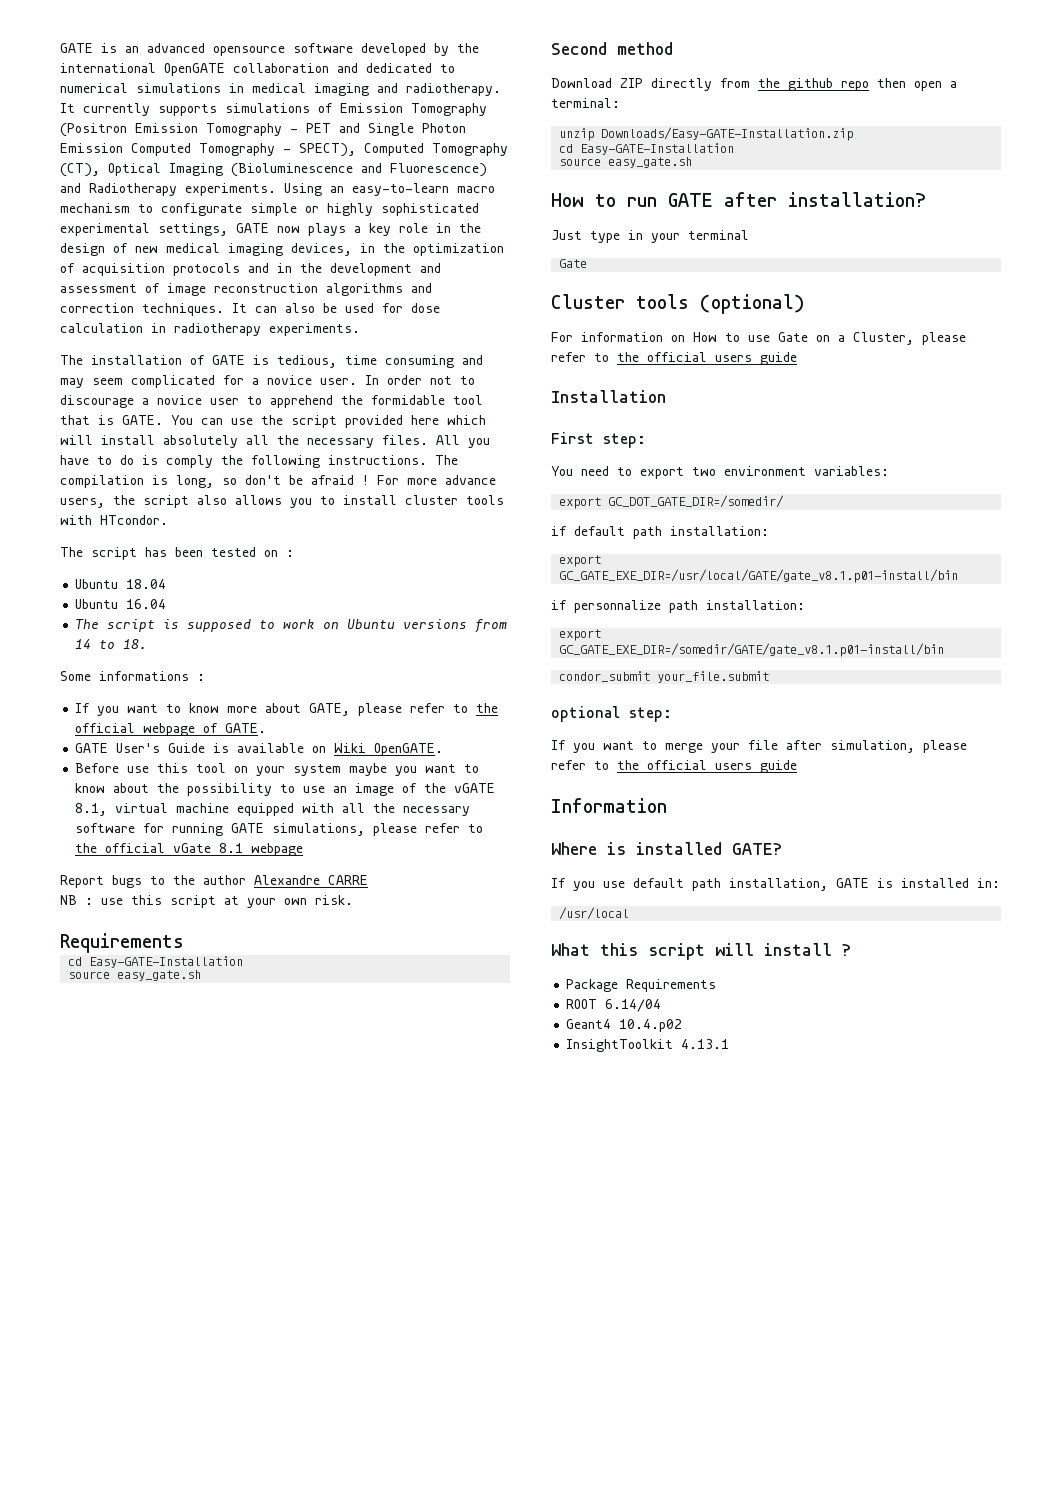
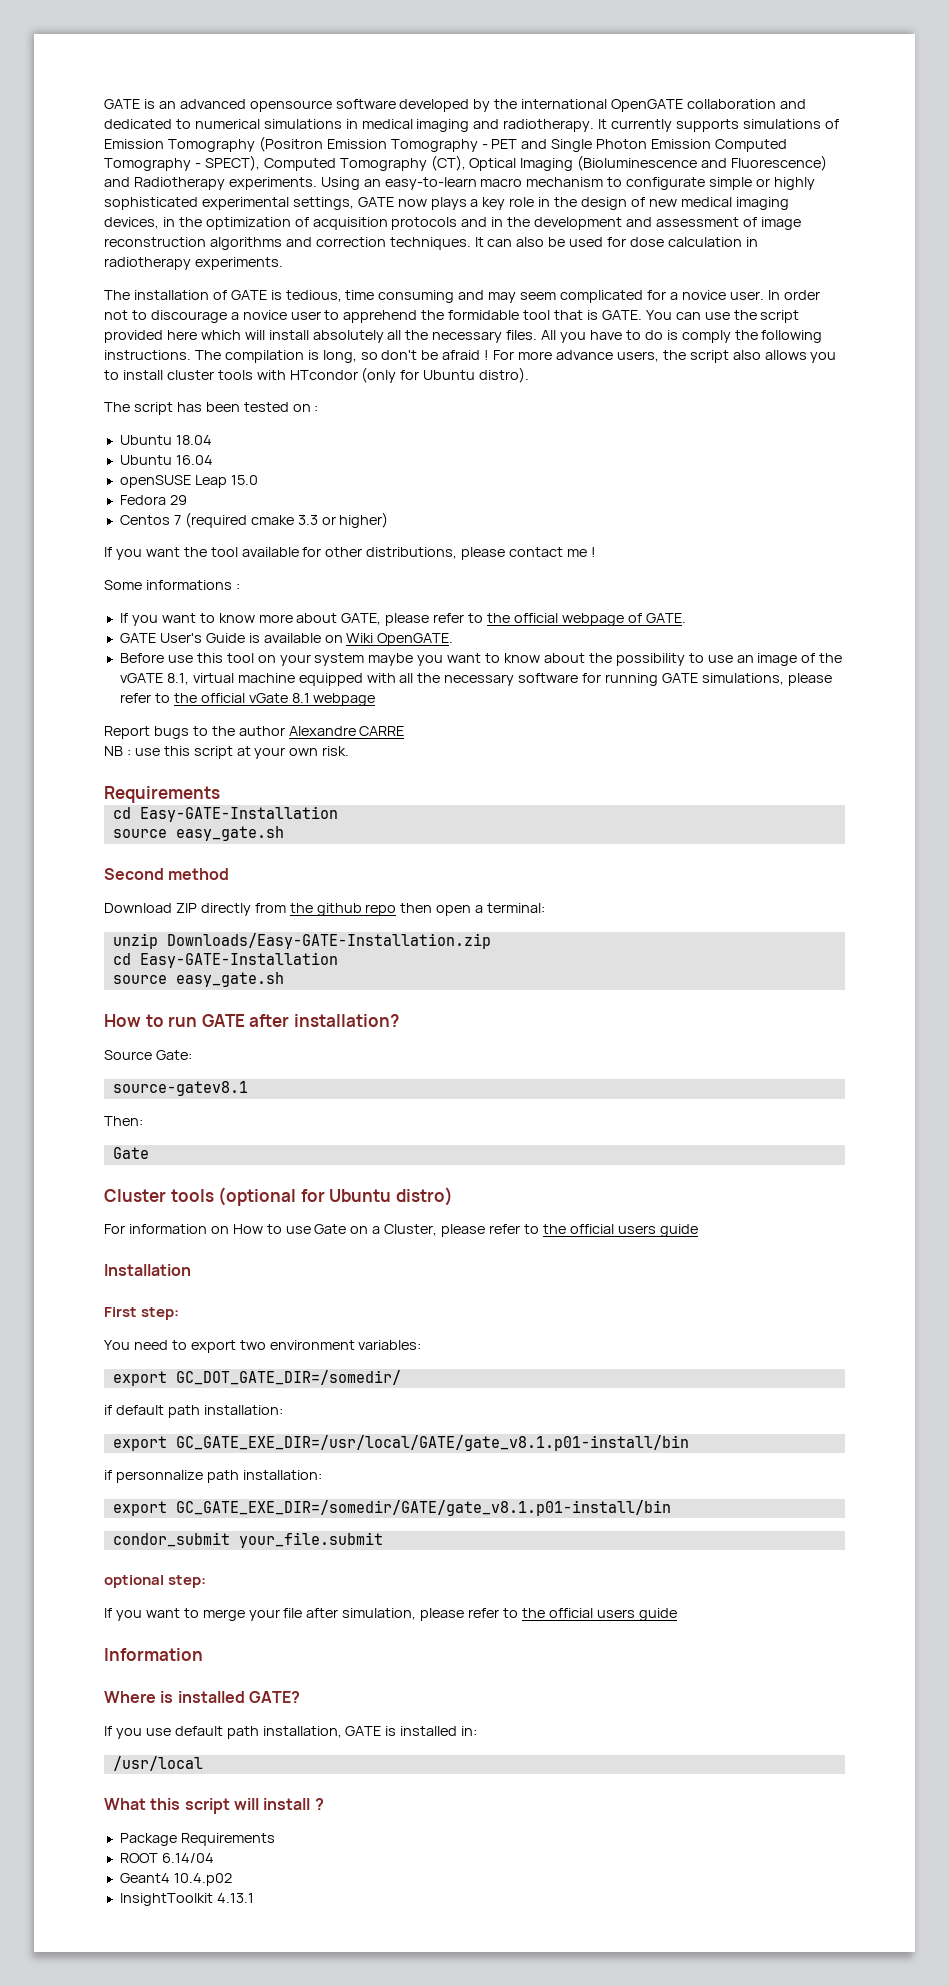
[100,515,168,525] HTcondor. -> [289,367,530,383] HTcondor (only for Ubuntu distro).
[75,619,508,633] [75,639,148,649] The script is supposed to work on Ubuntu versions from 14 to 18. -> [119,475,258,488] [119,495,187,505] [119,512,389,528] [104,547,596,560] openSUSE Leap 15.0 // Fedora 29 // Centos 7 (required cmake 3.3 or higher) // If you want the tool available for other distributions, please contact me !
[551,230,749,243] Just type in your terminal -> [104,1050,192,1060] [112,1081,248,1096] [104,1116,143,1126] Source Gate: // source-gatev8.1 // Then:
[700,294,805,314] (optional) -> [218,1187,453,1206] (optional for Ubuntu distro)

